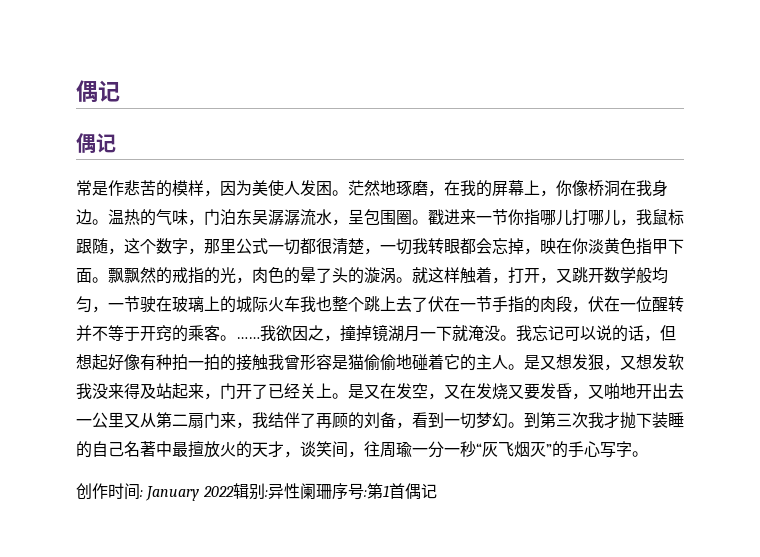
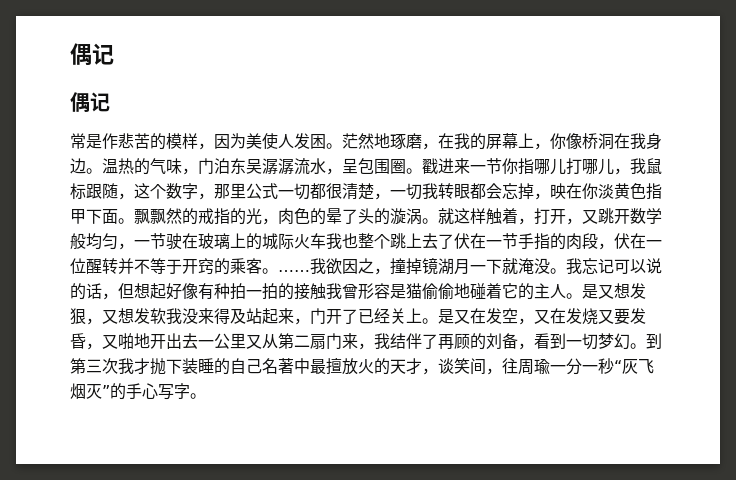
[76,483,437,501] // 创作时间: January 2022辑别:异性阑珊序号:第1首偶记 -> (206, 396) none

